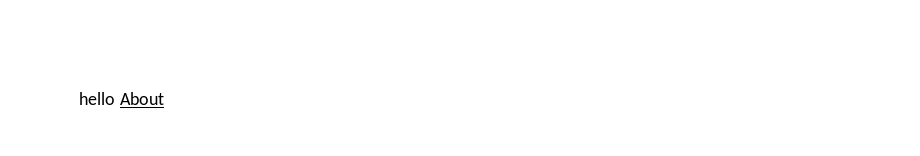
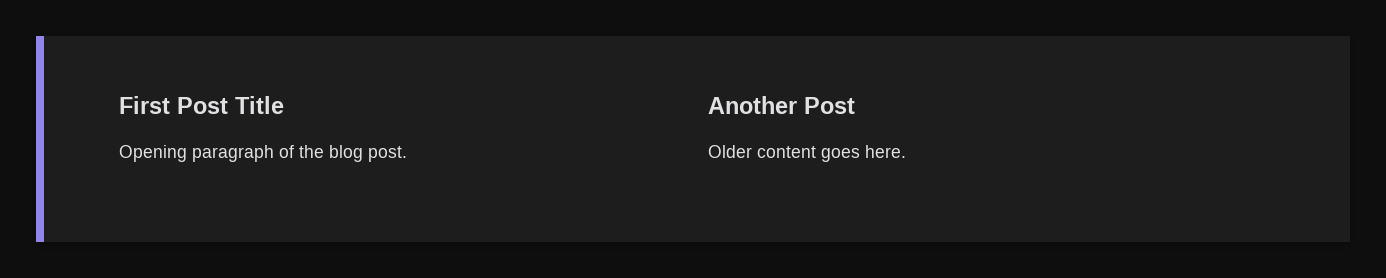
[79,92,164,105] hello About -> [119,96,284,114] [119,145,407,162] [708,96,855,114] [708,145,906,162] First Post Title // Opening paragraph of the blog post. // Another Post // Older content goes here.

